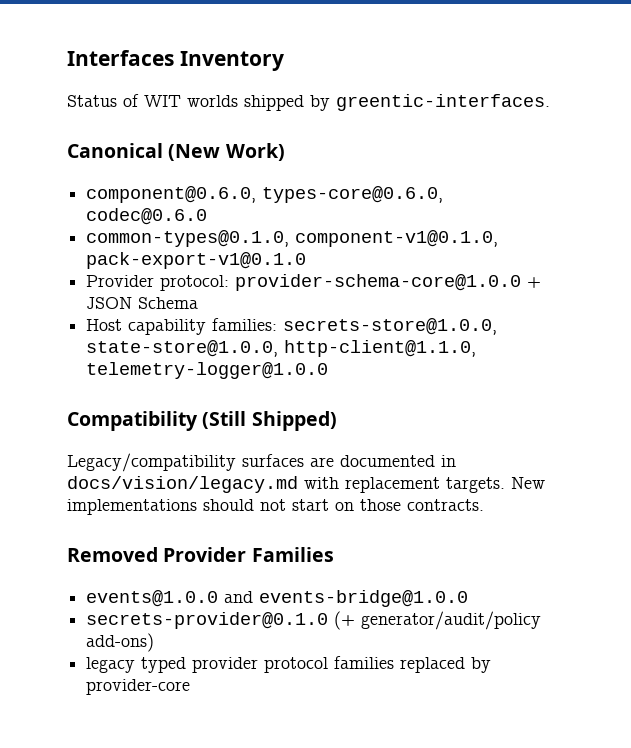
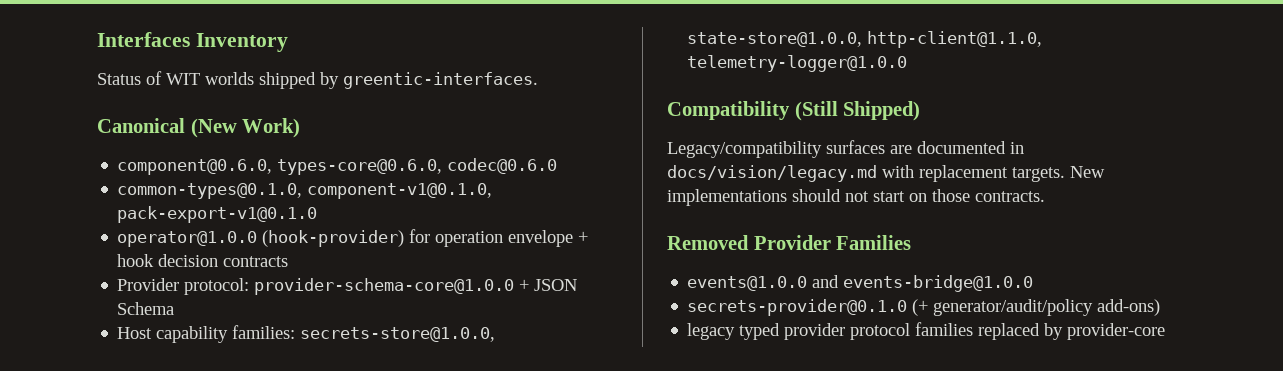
(307, 260) none -> [117,229,589,247] [117,254,289,267] // operator@1.0.0 (hook-provider) for operation envelope + hook decision contracts

